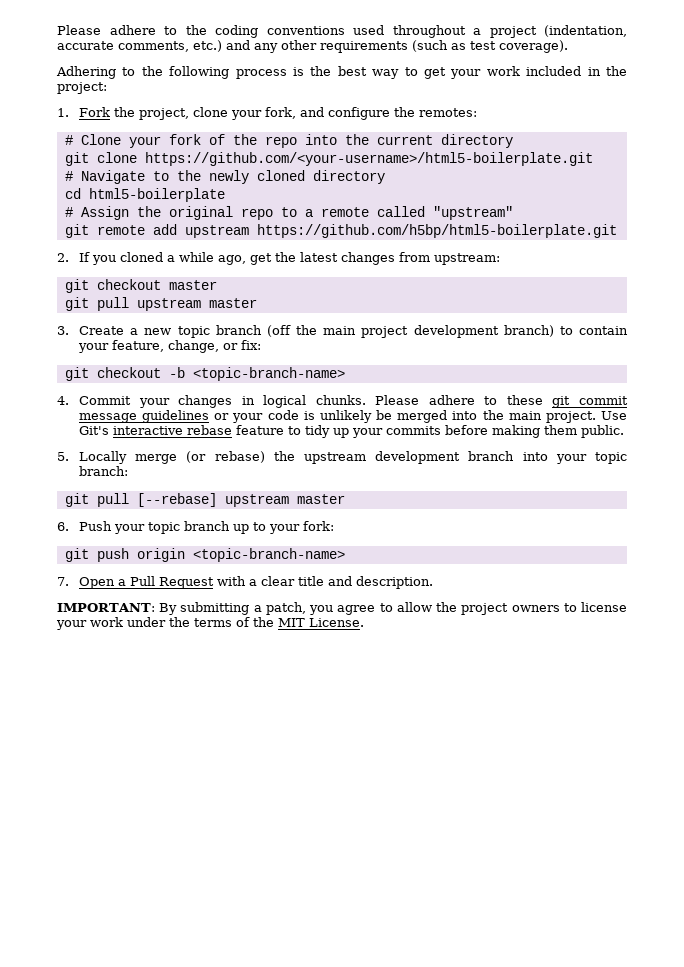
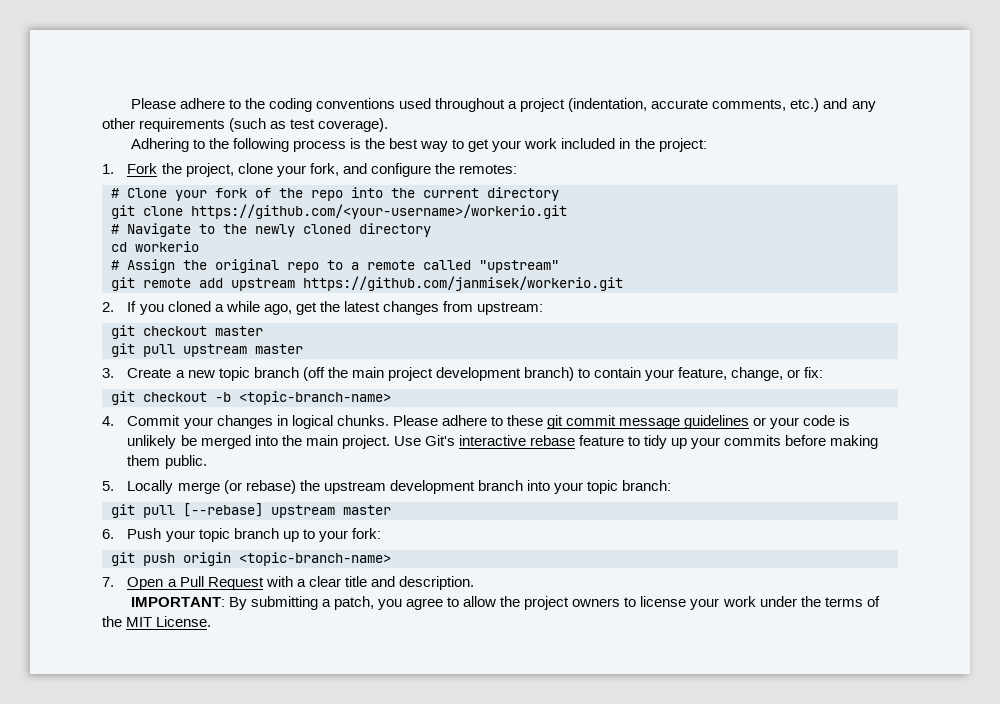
[144,152,593,166] https://github.com/<your-username>/html5-boilerplate.git -> [191,204,567,219] https://github.com/<your-username>/workerio.git
[88,188,225,202] html5-boilerplate -> [135,241,199,252] workerio
[256,224,617,238] https://github.com/h5bp/html5-boilerplate.git -> [303,276,623,291] https://github.com/janmisek/workerio.git

